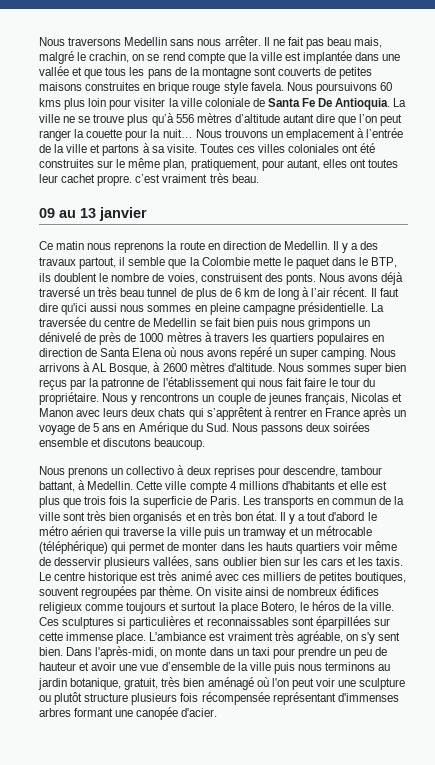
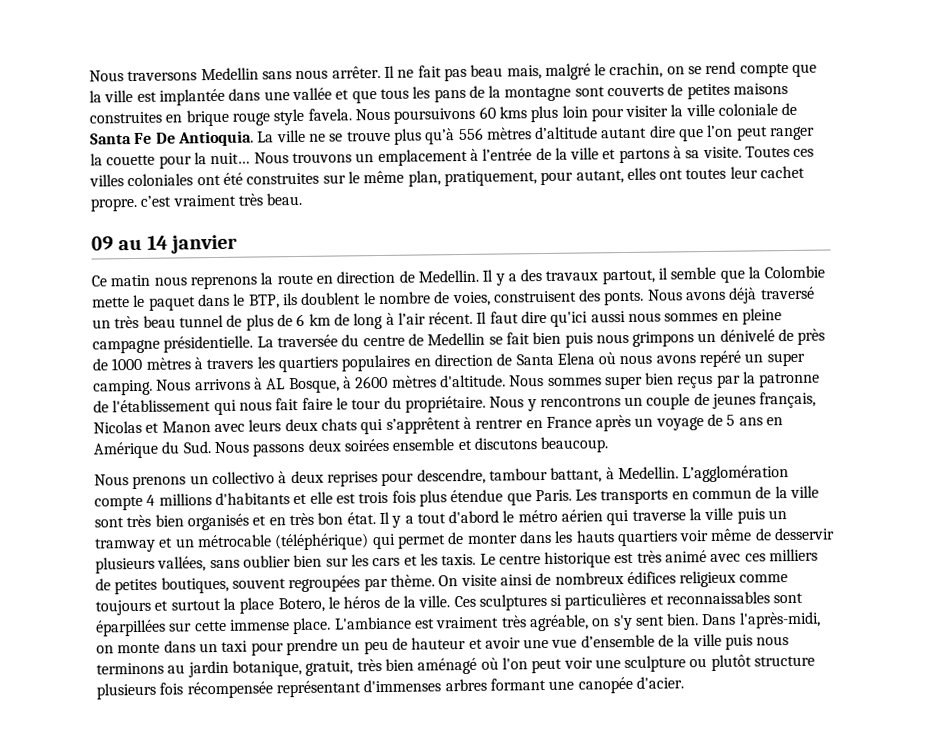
[80,208,96,218] 13 -> [146,235,168,250] 14
[136,481,187,490] Cette ville -> [682,465,790,483] L’agglomération
[39,496,207,508] plus que trois fois la superficie de -> [358,489,532,507] trois fois plus étendue que

